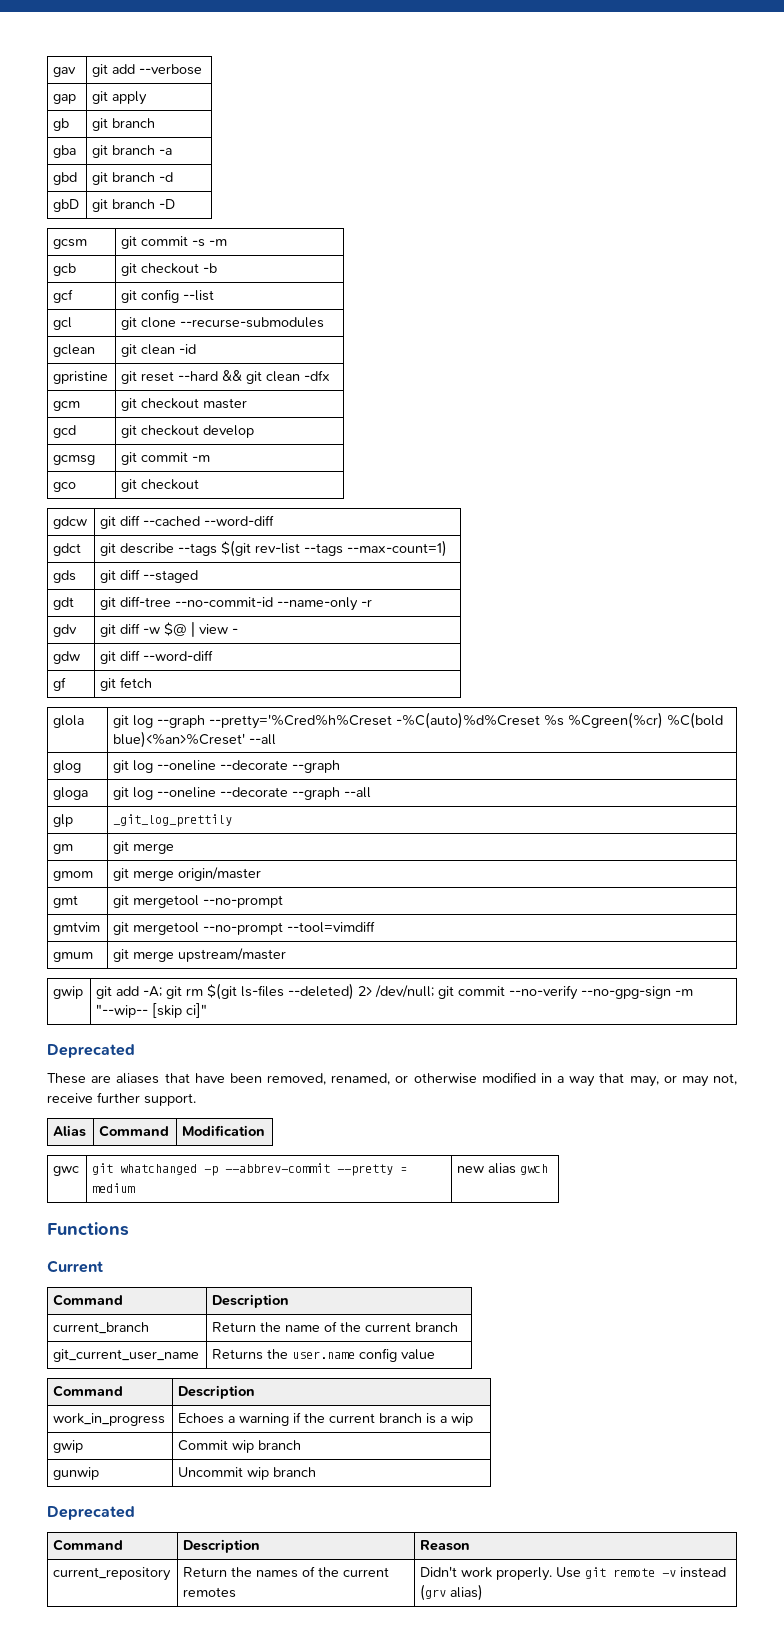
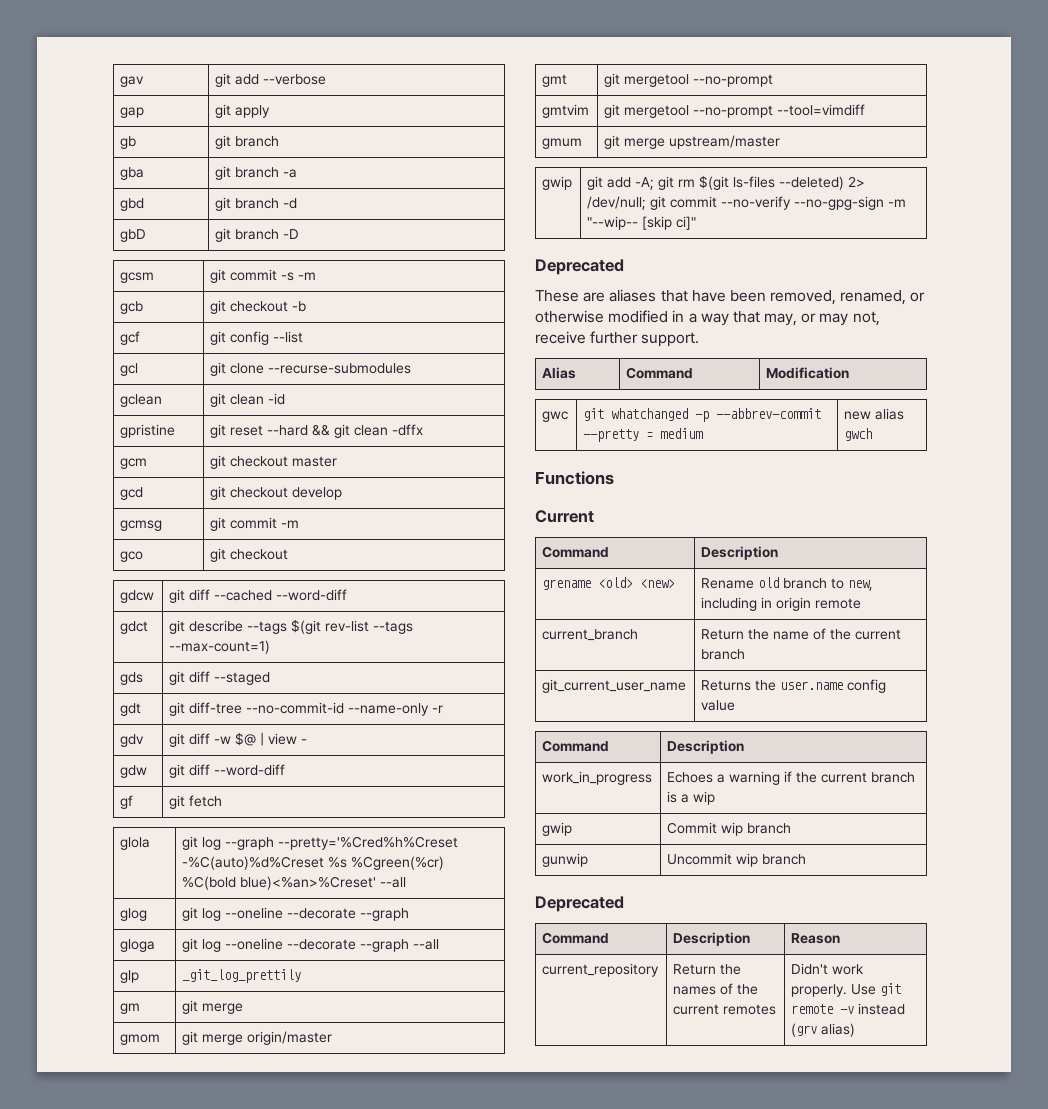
[304,370,331,381] -dfx -> [392,424,424,436] -dffx
(290, 1301) none -> [542,577,676,590] [701,577,874,591] [701,597,862,611] // grename <old> <new> | Rename old branch to new, including in origin remote

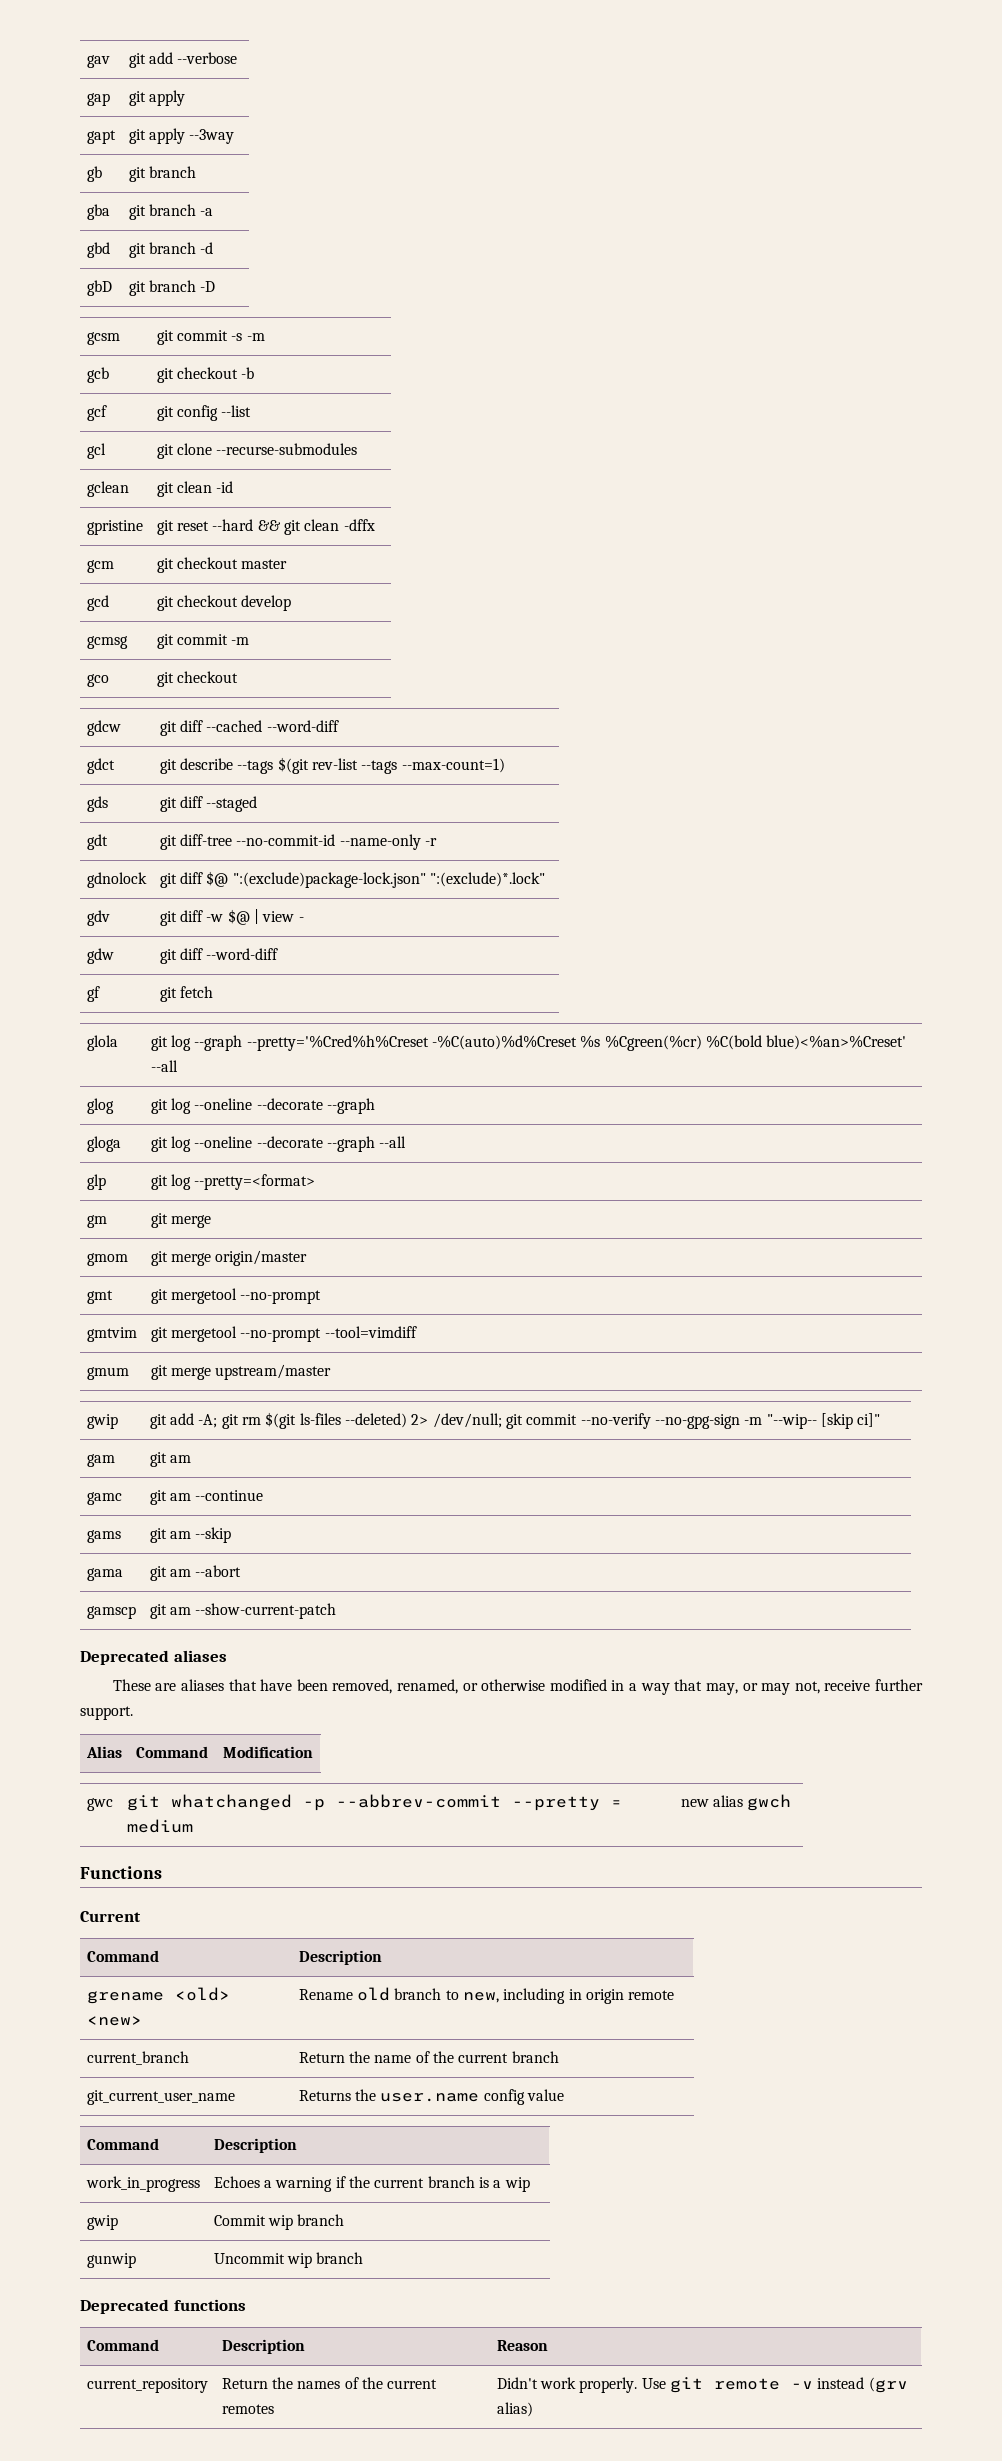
(271, 111) none -> [86,130,116,144] [128,128,235,144] // gapt | git apply --3way
(444, 709) none -> [86,872,147,888] [159,871,546,888] // gdnolock | git diff $@ ":(exclude)package-lock.json" ":(exclude)*.lock"
[182,969,302,983] _git_log_prettily -> [150,1174,316,1190] git log --pretty=<format>
[535,259,624,275] // Deprecated -> [86,1454,115,1467] [149,1452,192,1467] [86,1492,122,1505] [149,1490,264,1505] [86,1530,121,1543] [149,1527,232,1543] [86,1568,123,1581] [149,1565,242,1581] [86,1606,136,1619] [149,1603,337,1619] [80,1650,227,1665] // gam | git am // gamc | git am --continue // gams | git am --skip // gama | git am --abort // gamscp | git am --show-current-patch // Deprecated aliases
(624, 904) none -> [173,2299,246,2311] functions

